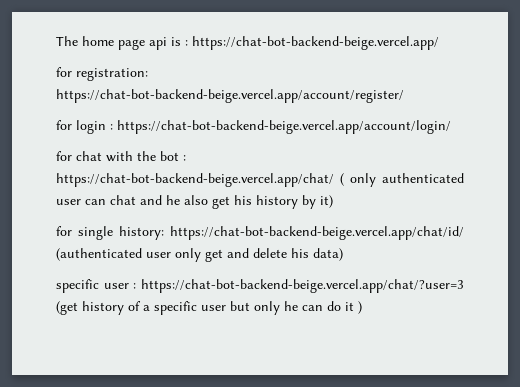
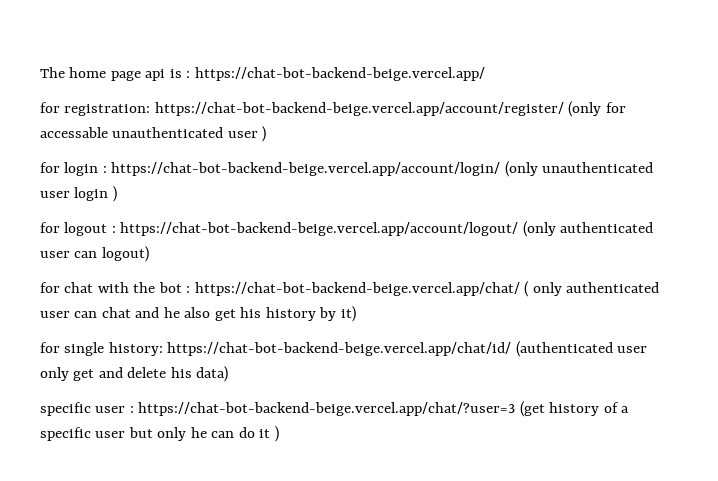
[56,120,451,134] // for login : https://chat-bot-backend-beige.vercel.app/account/login/ -> [568,101,626,117] [40,126,267,142] [40,161,654,177] [40,186,117,202] [40,221,654,237] [40,246,149,262] (only for accessable unauthenticated user ) // for login : https://chat-bot-backend-beige.vercel.app/account/login/ (only unauthenticated user login ) // for logout : https://chat-bot-backend-beige.vercel.app/account/logout/ (only authenticated user can logout)

